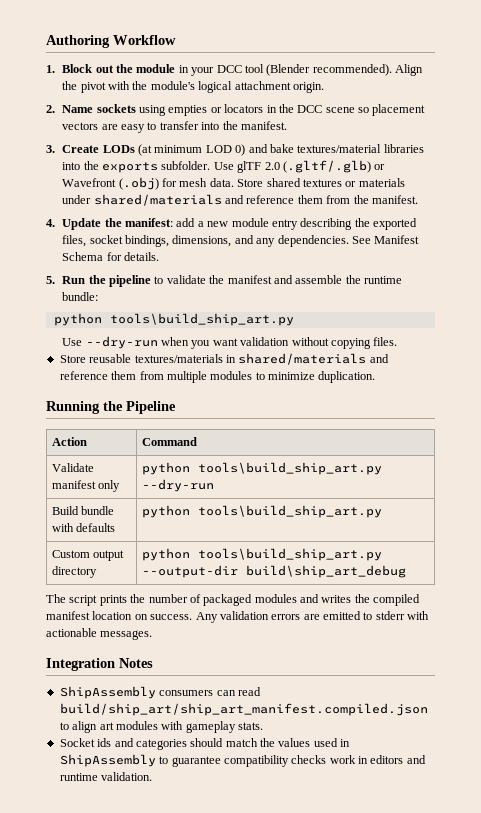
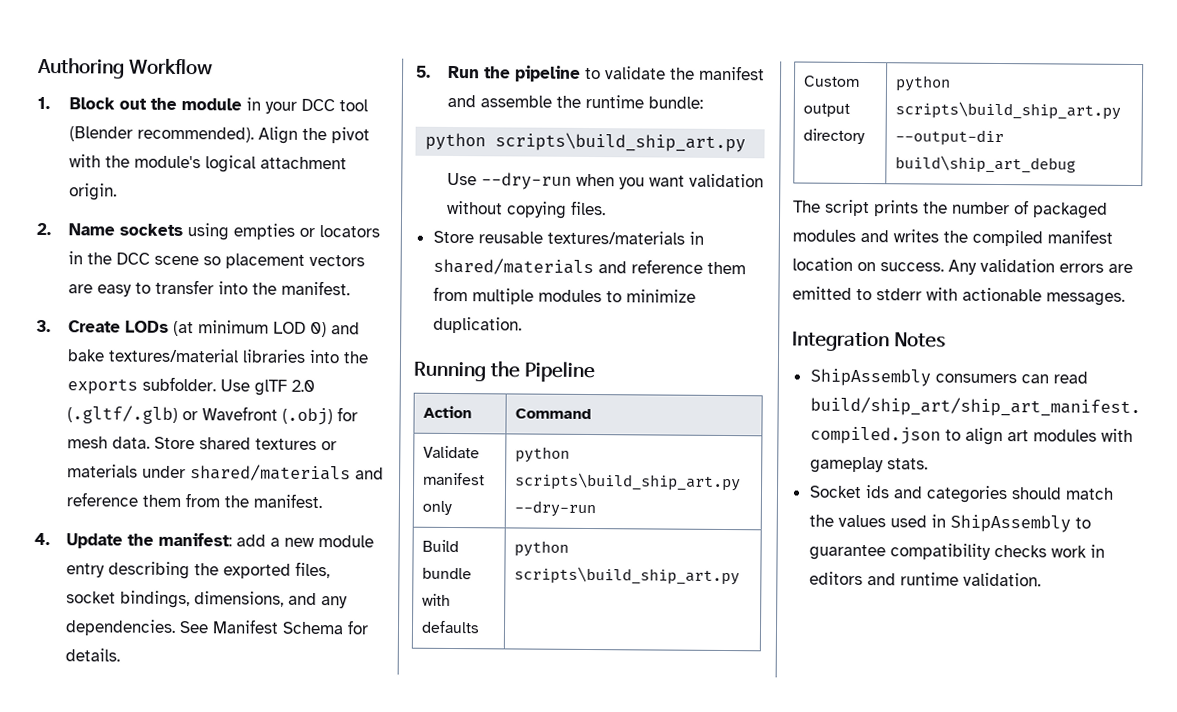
[109,313,294,326] tools\build_ship_art.py -> [495,132,747,153] scripts\build_ship_art.py
[197,462,382,475] tools\build_ship_art.py -> [515,472,742,492] scripts\build_ship_art.py
[197,505,382,518] tools\build_ship_art.py -> [514,566,741,586] scripts\build_ship_art.py
[197,548,382,561] tools\build_ship_art.py -> [895,101,1122,120] scripts\build_ship_art.py

